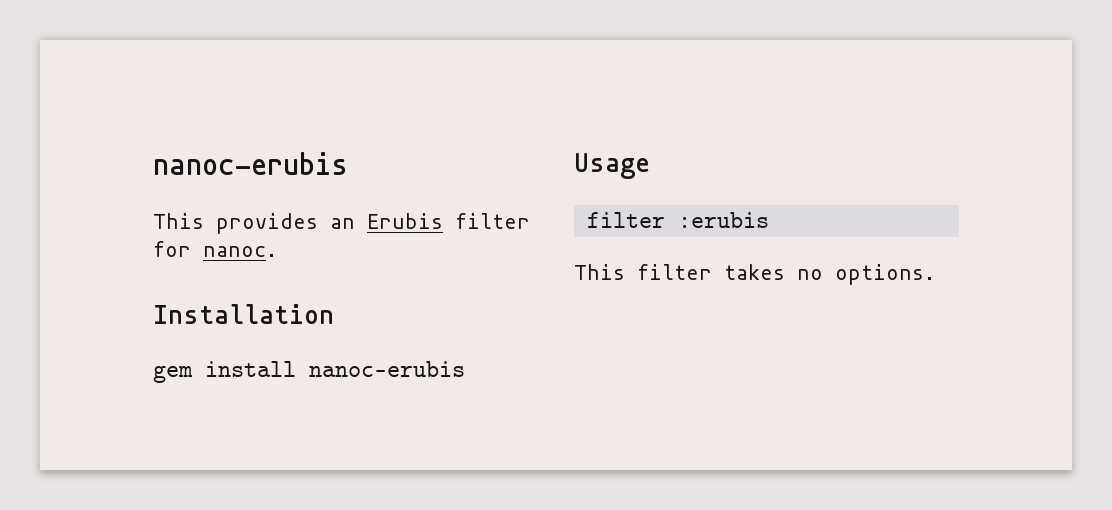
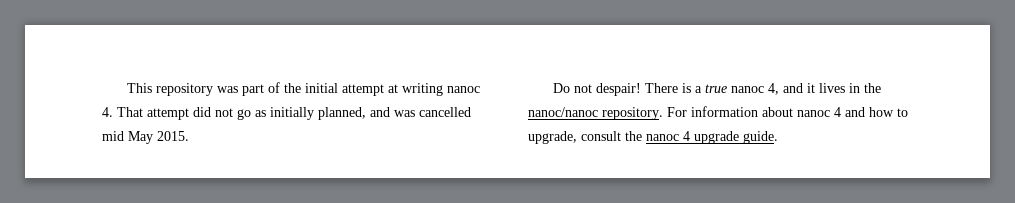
[153,152,348,175] [153,213,530,234] [153,241,277,257] [153,304,334,324] [153,361,465,383] [574,153,650,179] [586,212,769,228] [574,264,935,285] nanoc-erubis // This provides an Erubis filter for nanoc. // Installation // gem install nanoc-erubis // Usage // filter :erubis // This filter takes no options. -> [126,82,480,96] [102,107,471,120] [102,131,189,144] [552,83,881,96] [528,106,908,120] [528,131,778,144] This repository was part of the initial attempt at writing nanoc 4. That attempt did not go as initially planned, and was cancelled mid May 2015. // Do not despair! There is a true nanoc 4, and it lives in the nanoc/nanoc repository. For information about nanoc 4 and how to upgrade, consult the nanoc 4 upgrade guide.

